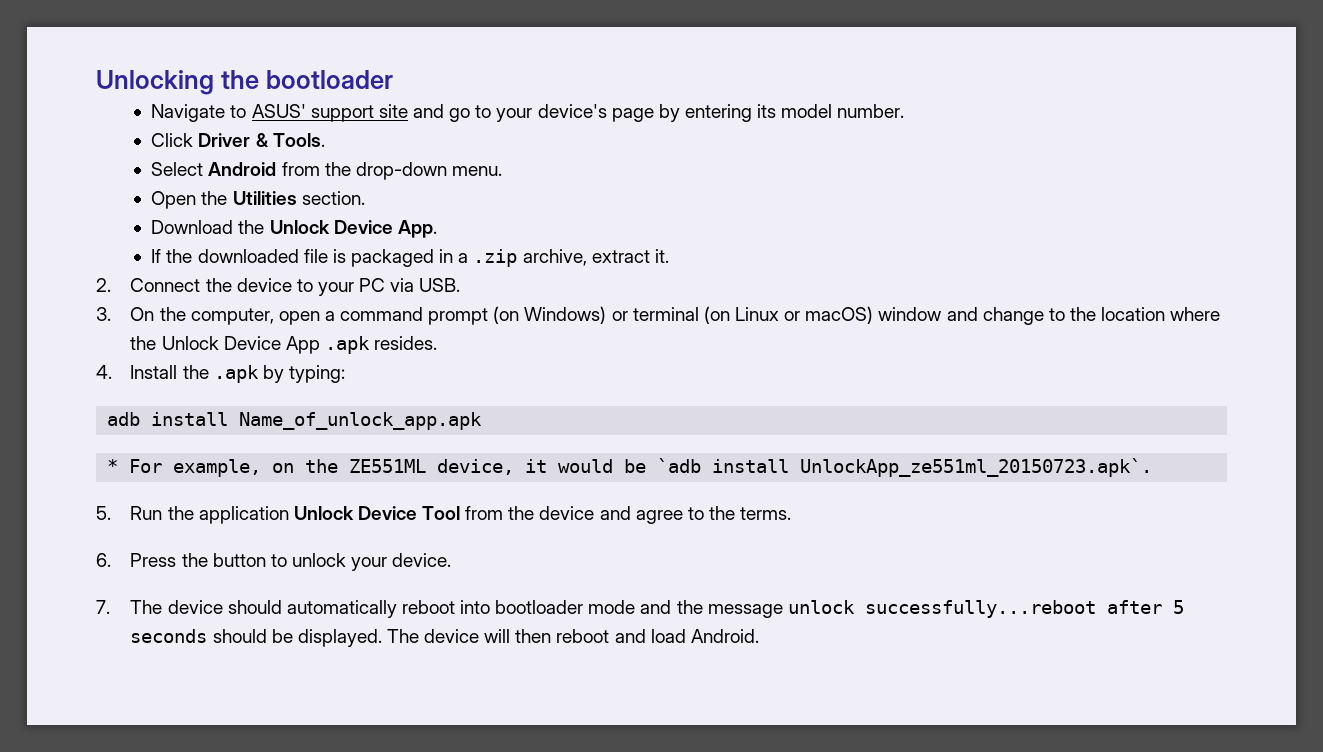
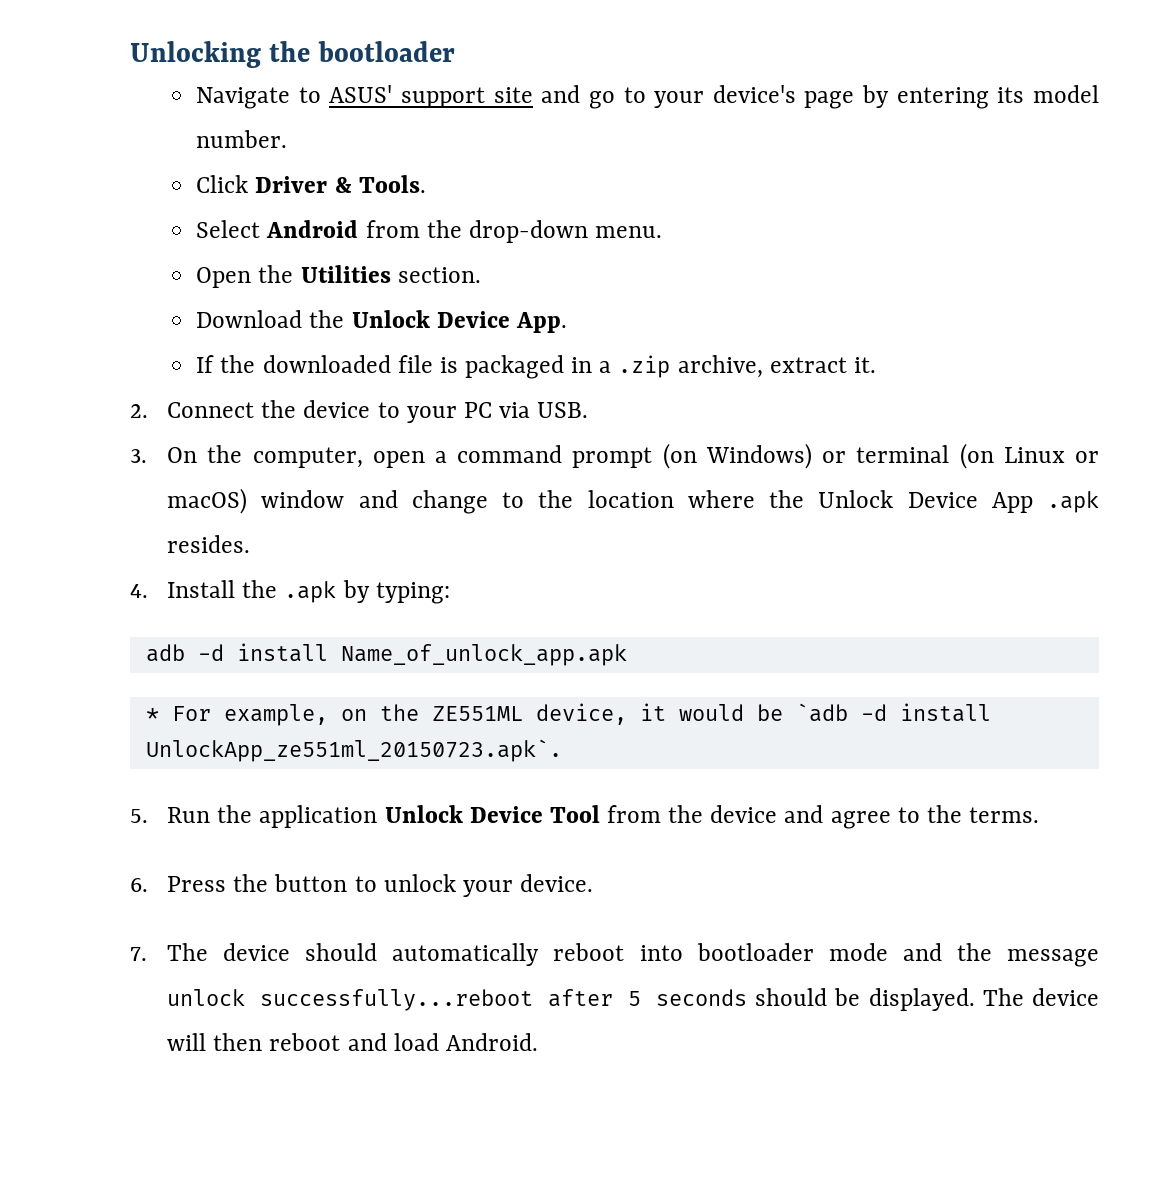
(141, 419) none -> [197,644,224,661] -d
(702, 465) none -> [860,704,887,721] -d

